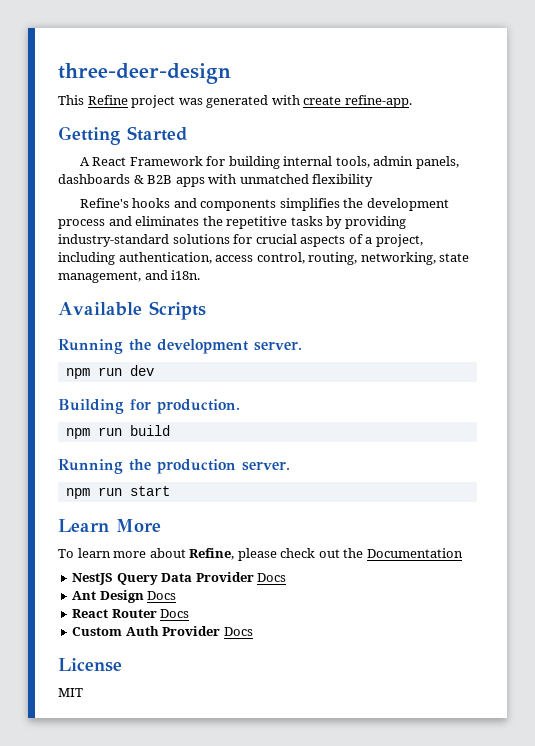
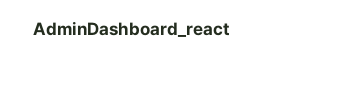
[58,63,231,84] [58,95,412,108] [58,126,188,145] [79,156,459,169] [58,174,374,187] [79,198,449,211] [58,216,406,229] [58,234,423,247] [58,252,470,265] [58,270,201,283] [58,301,206,320] [58,339,302,354] [65,365,154,379] [58,399,240,414] [65,425,170,439] [58,459,290,474] [65,486,170,499] [58,519,161,532] [58,548,463,561] [72,572,287,585] [72,590,177,603] [72,609,190,618] [72,626,253,636] [58,658,122,672] [58,688,83,697] three-deer-design // This Refine project was generated with create refine-app. // Getting Started // A React Framework for building internal tools, admin panels, dashboards & B2B apps with unmatched flexibility // Refine's hooks and components simplifies the development process and eliminates the repetitive tasks by providing industry-standard solutions for crucial aspects of a project, including authentication, access control, routing, networking, state management, and i18n. // Available Scripts // Running the development server. // npm run dev // Building for production. // npm run build // Running the production server. // npm run start // Learn More // To learn more about Refine, please check out the Documentation // NestJS Query Data Provider Docs // Ant Design Docs // React Router Docs // Custom Auth Provider Docs // License // MIT -> [33,21,230,37] AdminDashboard_react

